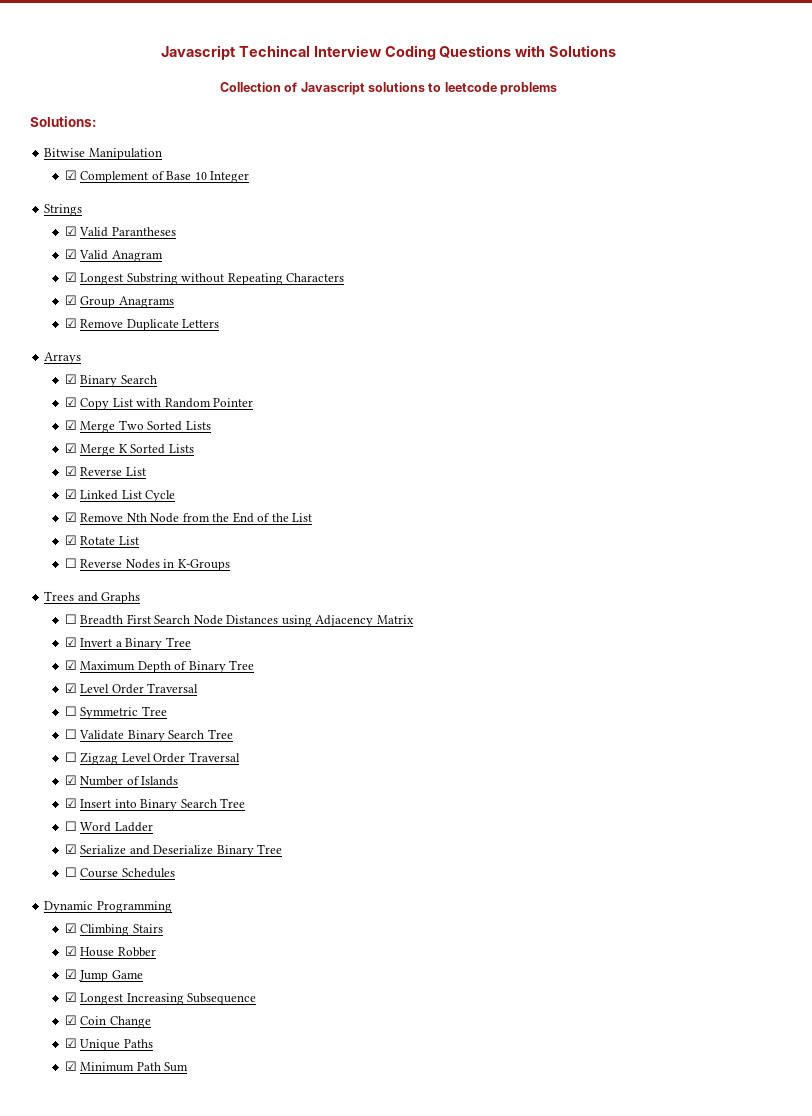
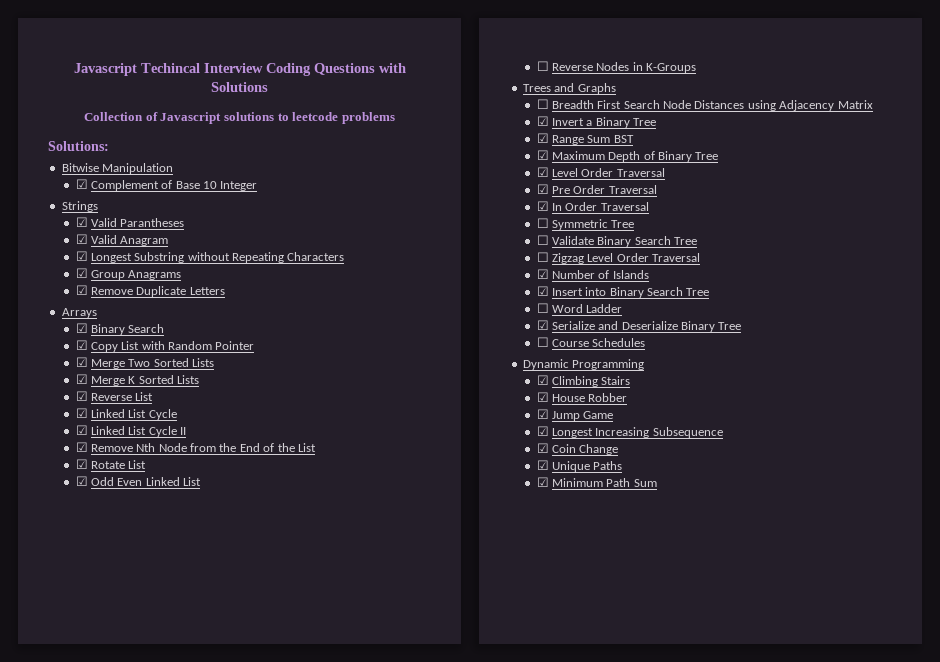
(176, 496) none -> [75,425,187,437] // ☑ Linked List Cycle II
(139, 540) none -> [75,476,202,486] // ☑ Odd Even Linked List
(191, 642) none -> [536,133,634,145] // ☑ Range Sum BST
(199, 688) none -> [536,184,657,194] [536,201,649,211] // ☑ Pre Order Traversal // ☑ In Order Traversal

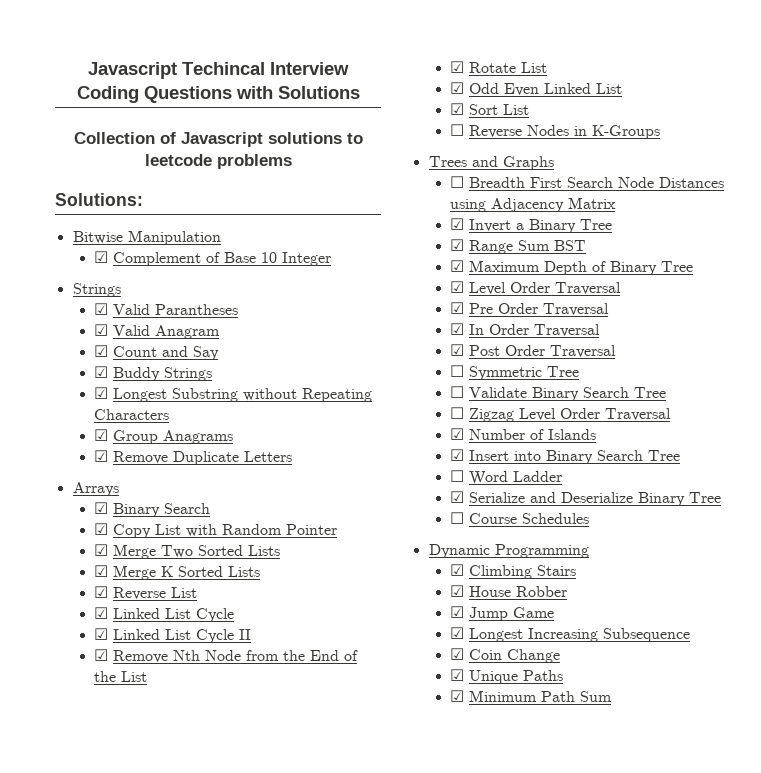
(169, 241) none -> [94,345,220,360] [94,366,213,381] // ☑ Count and Say // ☑ Buddy Strings
(202, 481) none -> [450,103,530,115] // ☑ Sort List
(649, 206) none -> [450,344,617,358] // ☑ Post Order Traversal

